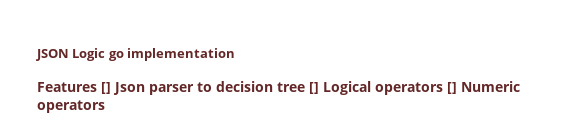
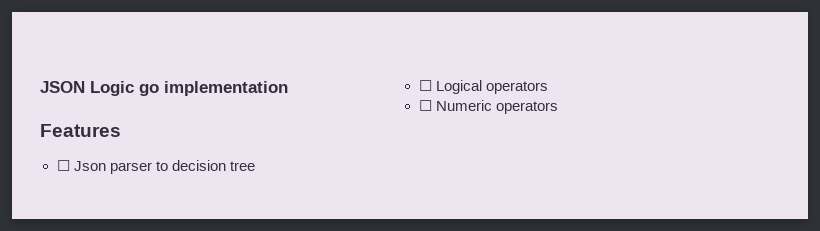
[101,82,111,94] [] -> [56,160,70,171] // ☐
[309,82,319,94] [] -> [418,80,432,91] // ☐
[447,82,457,94] [] -> [418,100,432,111] // ☐

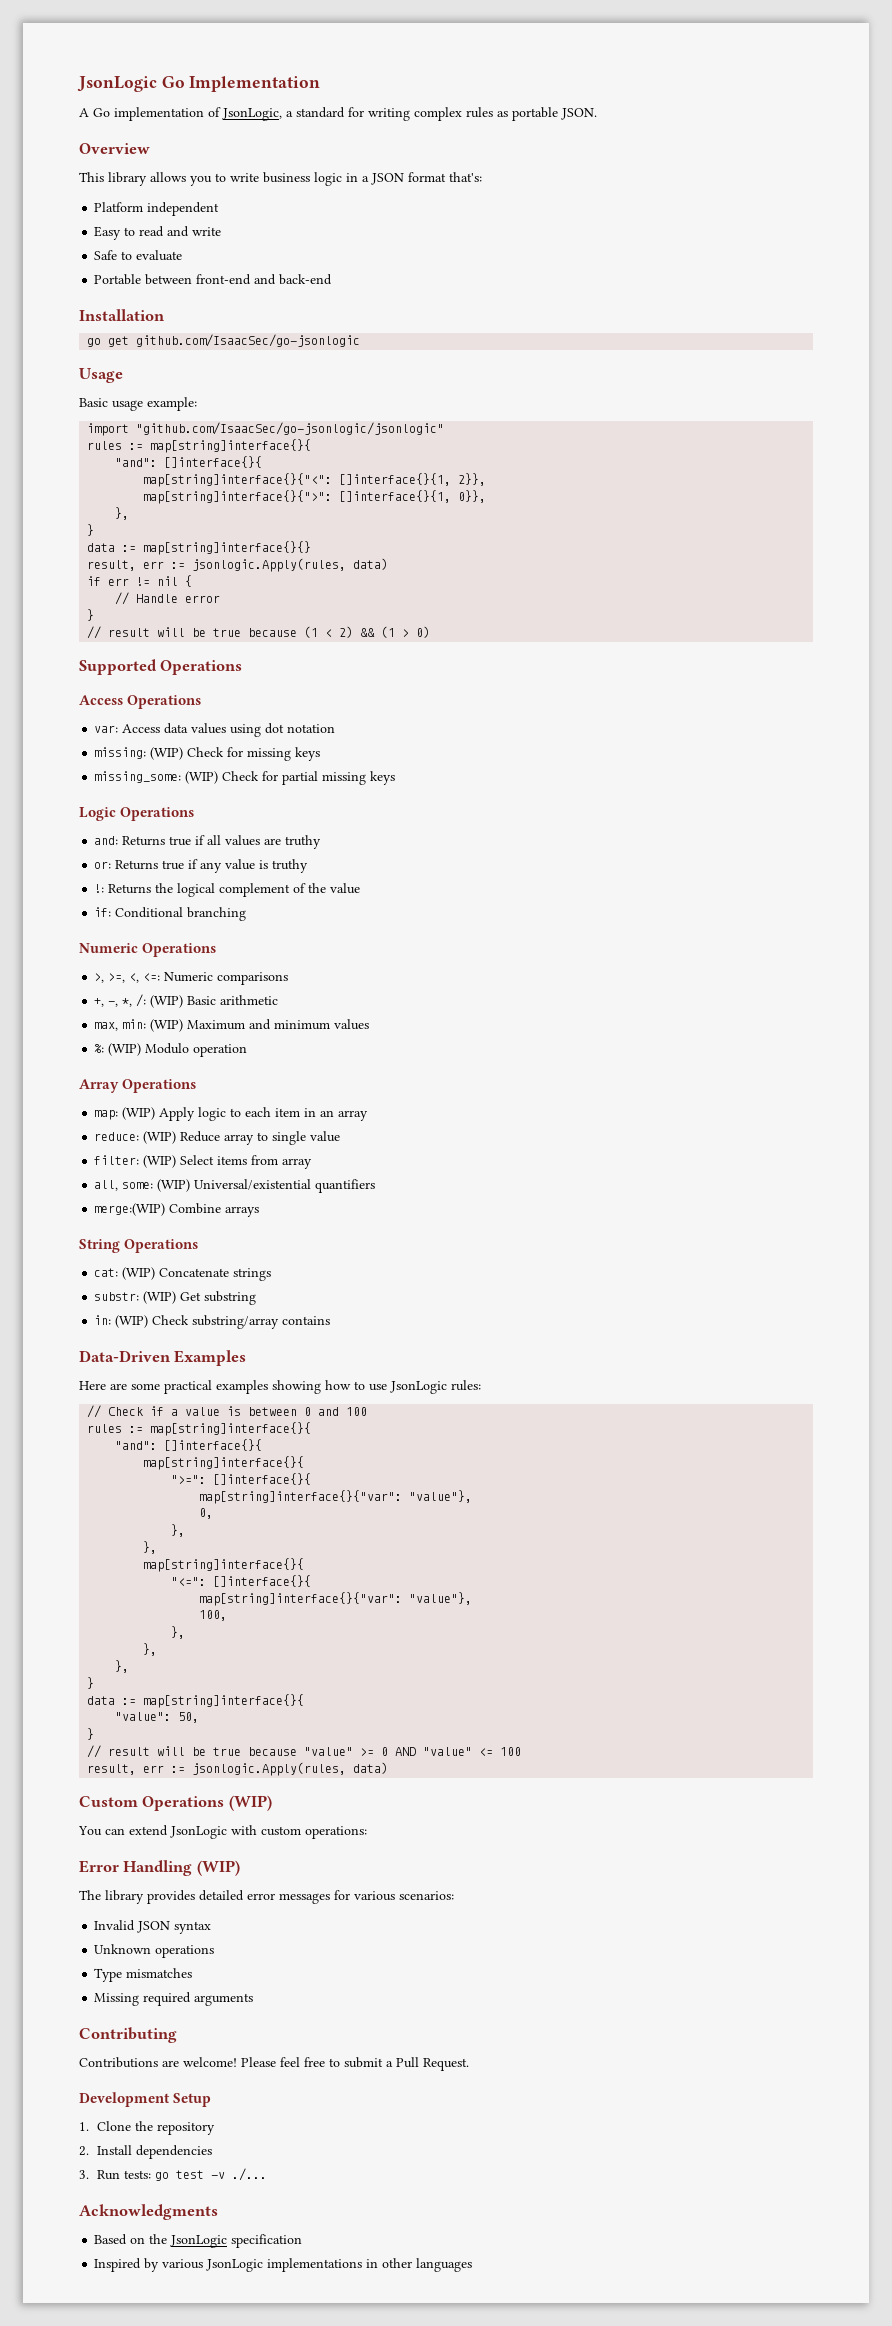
[40,81,288,96] [40,124,121,137] [56,160,255,174] [418,80,548,94] [418,100,558,114] JSON Logic go implementation // Features // ☐ Json parser to decision tree // ☐ Logical operators // ☐ Numeric operators -> [77,76,321,92] [79,107,597,121] [79,143,150,154] [79,172,482,186] [94,202,220,216] [94,226,222,240] [94,250,183,261] [94,274,333,285] [79,309,165,321] [87,334,361,347] [79,368,123,383] [79,397,197,411] [87,422,445,436] [87,439,312,453] [115,456,263,468] [143,473,487,487] [143,490,487,504] [115,507,130,520] [87,524,95,536] [87,541,312,555] [87,558,389,572] [87,575,193,587] [115,592,221,605] [87,609,95,621] [87,626,431,639] [79,659,243,675] [79,695,202,709] [94,723,336,737] [94,747,321,761] [94,771,396,785] [79,807,195,821] [94,835,322,849] [94,859,309,873] [94,883,361,897] [94,907,247,921] [79,943,217,957] [94,972,289,985] [94,994,279,1008] [94,1019,370,1032] [94,1043,248,1057] [79,1079,197,1093] [94,1107,369,1121] [94,1131,341,1145] [94,1155,313,1169] [94,1179,376,1193] [94,1203,260,1217] [79,1239,199,1253] [94,1267,272,1281] [94,1291,257,1305] [94,1315,331,1329] [79,1350,247,1366] [79,1380,481,1394] [87,1405,368,1418] [87,1422,312,1436] [115,1439,263,1451] [143,1456,305,1470] [171,1473,312,1485] [199,1490,473,1504] [199,1508,214,1519] [171,1524,186,1537] [143,1541,158,1554] [143,1558,305,1572] [171,1575,312,1587] [199,1592,473,1606] [199,1610,228,1621] [171,1626,186,1639] [143,1643,158,1656] [115,1660,130,1673] [87,1677,95,1689] [87,1694,305,1708] [115,1712,200,1723] [87,1728,95,1740] [87,1745,522,1758] [87,1762,389,1776] [79,1795,272,1811] [78,1825,367,1839] [79,1860,240,1876] [79,1890,454,1904] [94,1920,212,1934] [94,1944,215,1958] [94,1968,193,1982] [94,1992,254,2006] [79,2027,177,2043] [79,2057,469,2071] [79,2092,212,2107] [79,2121,215,2135] [79,2145,212,2159] [79,2168,267,2181] [79,2204,218,2220] [94,2234,303,2248] [94,2258,473,2272] JsonLogic Go Implementation // A Go implementation of JsonLogic, a standard for writing complex rules as portable JSON. // Overview // This library allows you to write business logic in a JSON format that's: // Platform independent // Easy to read and write // Safe to evaluate // Portable between front-end and back-end // Installation // go get github.com/IsaacSec/go-jsonlogic // Usage // Basic usage example: // import "github.com/IsaacSec/go-jsonlogic/jsonlogic" // rules := map[string]interface{}{ // "and": []interface{}{ // map[string]interface{}{"<": []interface{}{1, 2}}, // map[string]interface{}{">": []interface{}{1, 0}}, // }, // } // data := map[string]interface{}{} // result, err := jsonlogic.Apply(rules, data) // if err != nil { // // Handle error // } // // result will be true because (1 < 2) && (1 > 0) // Supported Operations // Access Operations // var: Access data values using dot notation // missing: (WIP) Check for missing keys // missing_some: (WIP) Check for partial missing keys // Logic Operations // and: Returns true if all values are truthy // or: Returns true if any value is truthy // !: Returns the logical complement of the value // if: Conditional branching // Numeric Operations // >, >=, <, <=: Numeric comparisons // +, -, *, /: (WIP) Basic arithmetic // max, min: (WIP) Maximum and minimum values // %: (WIP) Modulo operation // Array Operations // map: (WIP) Apply logic to each item in an array // reduce: (WIP) Reduce array to single value // filter: (WIP) Select items from array // all, some: (WIP) Universal/existential quantifiers // merge:(WIP) Combine arrays // String Operations // cat: (WIP) Concatenate strings // substr: (WIP) Get substring // in: (WIP) Check substring/array contains // Data-Driven Examples // Here are some practical examples showing how to use JsonLogic rules: // // Check if a value is between 0 and 100 // rules := map[string]interface{}{ // "and": []interface{}{ // map[string]interface{}{ // ">=": []interface{}{ // map[string]interface{}{"var": "value"}, // 0, // }, // }, // map[string]interface{}{ // "<=": []interface{}{ // map[string]interface{}{"var": "value"}, // 100, // }, // }, // }, // } // data := map[string]interface{}{ // "value": 50, // } // // result will be true because "value" >= 0 AND "value" <= 100 // result, err := jsonlogic.Apply(rules, data) // Custom Operations (WIP) // You can extend JsonLogic with custom operations: // Error Handling (WIP) // The library provides detailed error messages for various scenarios: // Invalid JSON syntax // Unknown operations // Type mismatches // Missing required arguments // Contributing // Contributions are welcome! Please feel free to submit a Pull Request. // Development Setup // 1. Clone the repository // 2. Install dependencies // 3. Run tests: go test -v ./... // Acknowledgments // Based on the JsonLogic specification // Inspired by various JsonLogic implementations in other languages

